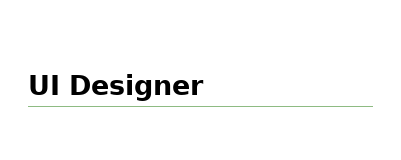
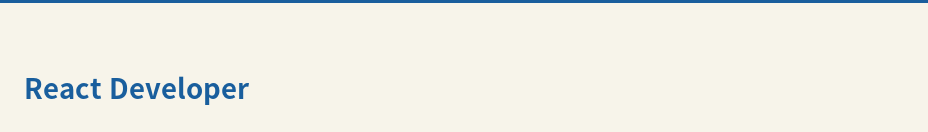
[28,74,204,101] UI Designer -> [24,76,251,105] React Developer

